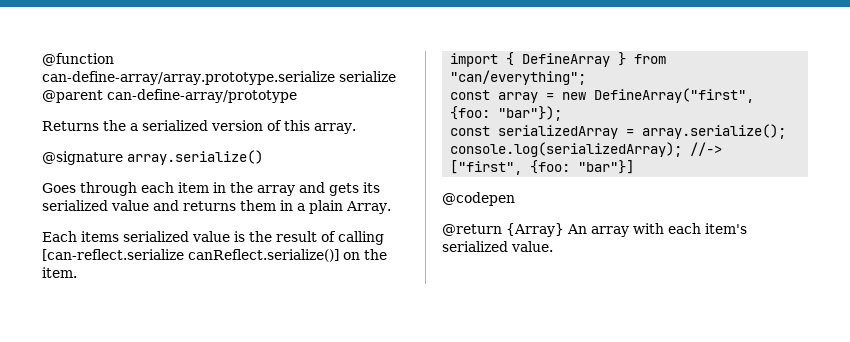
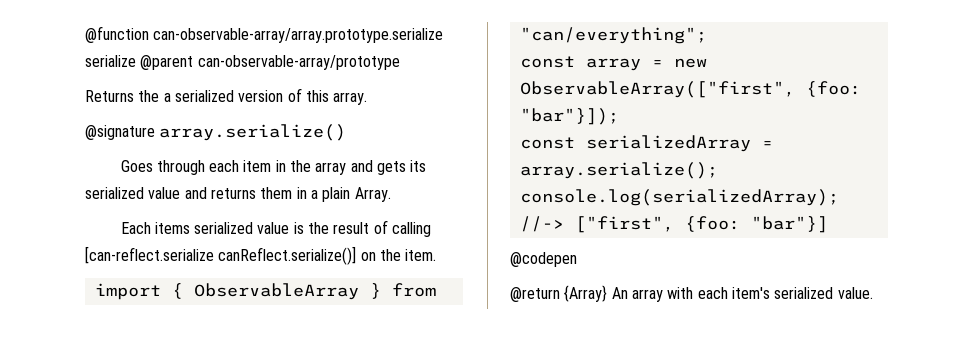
[42,71,335,85] can-define-array/array.prototype.serialize -> [153,28,444,43] can-observable-array/array.prototype.serialize
[107,89,297,103] can-define-array/prototype -> [197,55,400,70] can-observable-array/prototype
[522,53,611,67] DefineArray -> [193,283,359,300] ObservableArray
[594,88,755,103] [450,106,563,121] DefineArray("first", {foo: "bar"}); -> [519,81,861,98] [519,108,619,125] ObservableArray(["first", {foo: "bar"}]);

